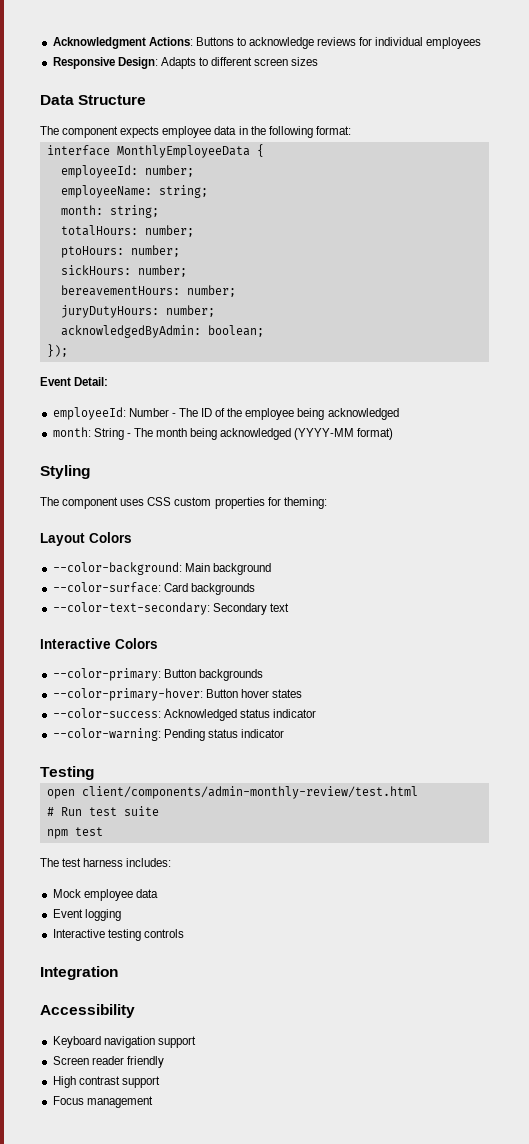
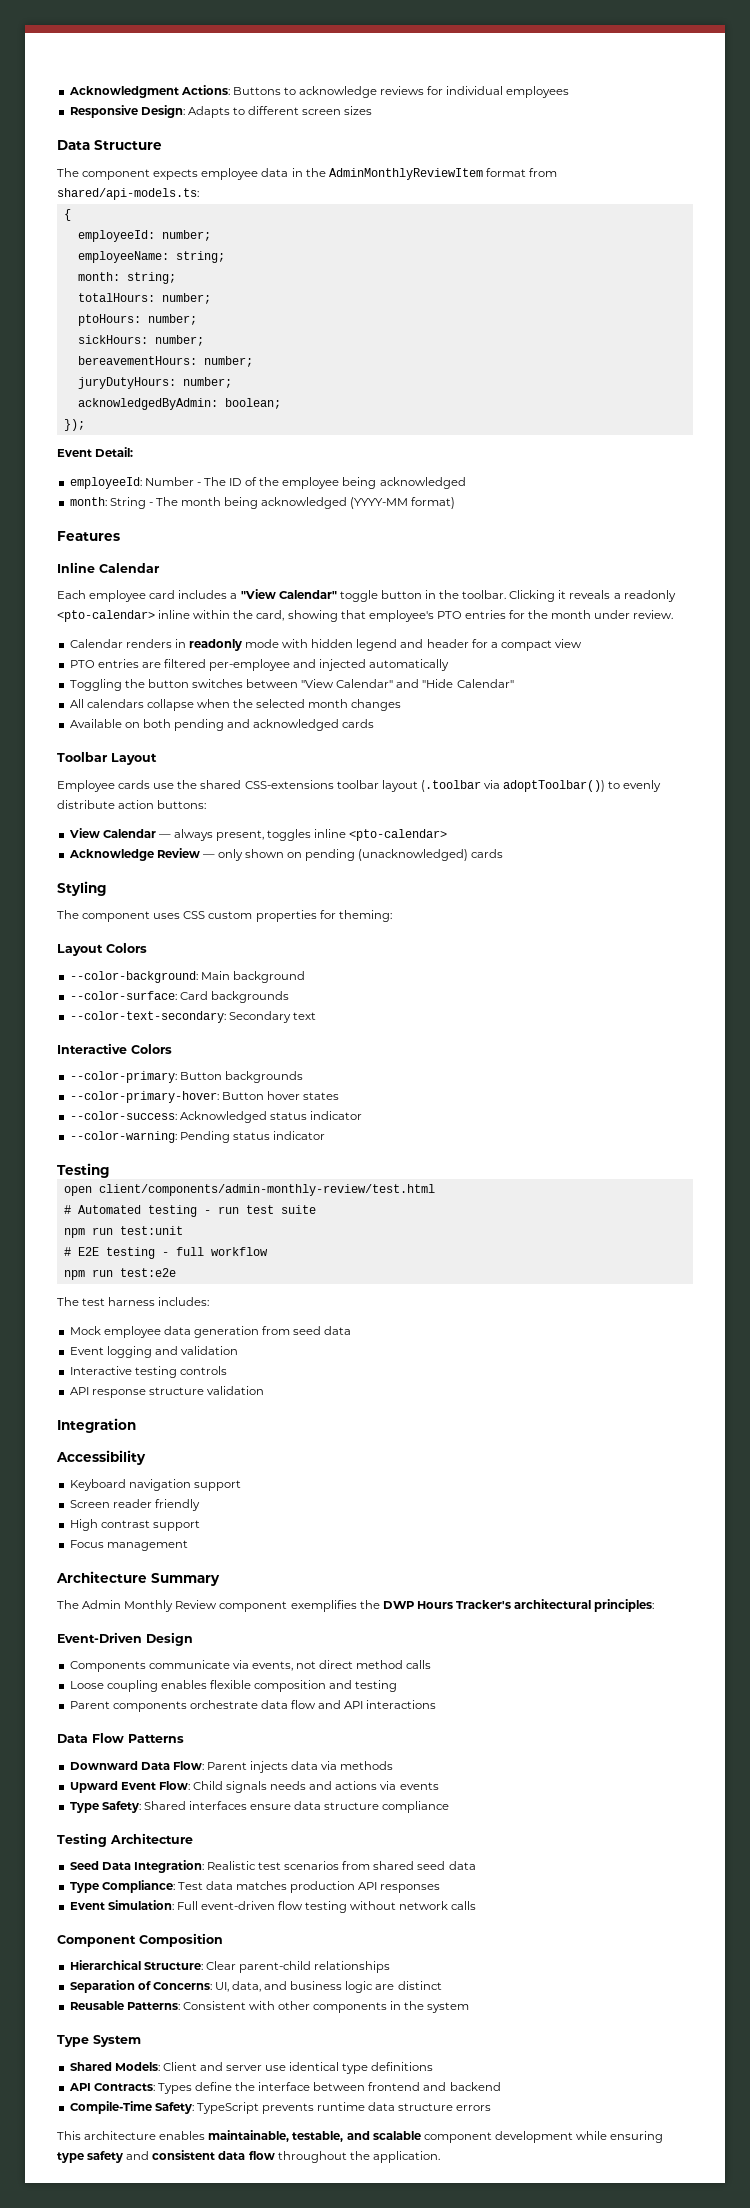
[268,126,351,138] [46,145,250,158] following format: // interface MonthlyEmployeeData -> [328,168,557,180] [57,188,199,200] AdminMonthlyReviewItem format from shared/api-models.ts: //
(394, 434) none -> [57,531,120,541] [57,562,160,573] [57,589,676,602] [57,610,674,622] [69,639,583,651] [69,659,450,671] [69,679,514,691] [69,699,402,711] [69,719,375,731] [57,752,157,765] [57,780,662,792] [57,800,207,809] [68,828,448,841] [68,848,504,861] // Features // Inline Calendar // Each employee card includes a "View Calendar" toggle button in the toolbar. Clicking it reveals a readonly <pto-calendar> inline within the card, showing that employee's PTO entries for the month under review. // Calendar renders in readonly mode with hidden legend and header for a compact view // PTO entries are filtered per-employee and injected automatically // Toggling the button switches between "View Calendar" and "Hide Calendar" // All calendars collapse when the selected month changes // Available on both pending and acknowledged cards // Toolbar Layout // Employee cards use the shared CSS-extensions toolbar layout (.toolbar via adoptToolbar()) to evenly distribute action buttons: // View Calendar — always present, toggles inline <pto-calendar> // Acknowledge Review — only shown on pending (unacknowledged) cards
[60,807,82,816] Run -> [77,1205,239,1217] Automated testing - run
[74,827,103,836] test -> [91,1226,183,1235] [63,1247,268,1259] [63,1268,176,1280] run test:unit // # E2E testing - full workflow // npm run test:e2e
(158, 893) none -> [193,1326,352,1338] generation from seed data
(121, 915) none -> [154,1346,238,1355] and validation
(184, 933) none -> [69,1386,264,1398] // API response structure validation
(153, 1102) none -> [56,1571,220,1586] [57,1599,655,1612] [57,1632,193,1646] [69,1660,432,1672] [69,1680,398,1692] [69,1700,437,1712] [57,1733,184,1743] [69,1761,394,1773] [69,1781,439,1793] [69,1801,450,1813] [57,1833,193,1847] [69,1860,476,1873] [69,1880,441,1893] [69,1900,477,1913] [57,1933,223,1947] [69,1960,391,1973] [69,1980,442,1993] [69,2001,470,2013] [57,2035,141,2047] [69,2062,434,2074] [68,2082,501,2094] [69,2101,492,2114] [57,2130,664,2143] [57,2150,440,2163] // Architecture Summary // The Admin Monthly Review component exemplifies the DWP Hours Tracker's architectural principles: // Event-Driven Design // Components communicate via events, not direct method calls // Loose coupling enables flexible composition and testing // Parent components orchestrate data flow and API interactions // Data Flow Patterns // Downward Data Flow: Parent injects data via methods // Upward Event Flow: Child signals needs and actions via events // Type Safety: Shared interfaces ensure data structure compliance // Testing Architecture // Seed Data Integration: Realistic test scenarios from shared seed data // Type Compliance: Test data matches production API responses // Event Simulation: Full event-driven flow testing without network calls // Component Composition // Hierarchical Structure: Clear parent-child relationships // Separation of Concerns: UI, data, and business logic are distinct // Reusable Patterns: Consistent with other components in the system // Type System // Shared Models: Client and server use identical type definitions // API Contracts: Types define the interface between frontend and backend // Compile-Time Safety: TypeScript prevents runtime data structure errors // This architecture enables maintainable, testable, and scalable component development while ensuring type safety and consistent data flow throughout the application.

